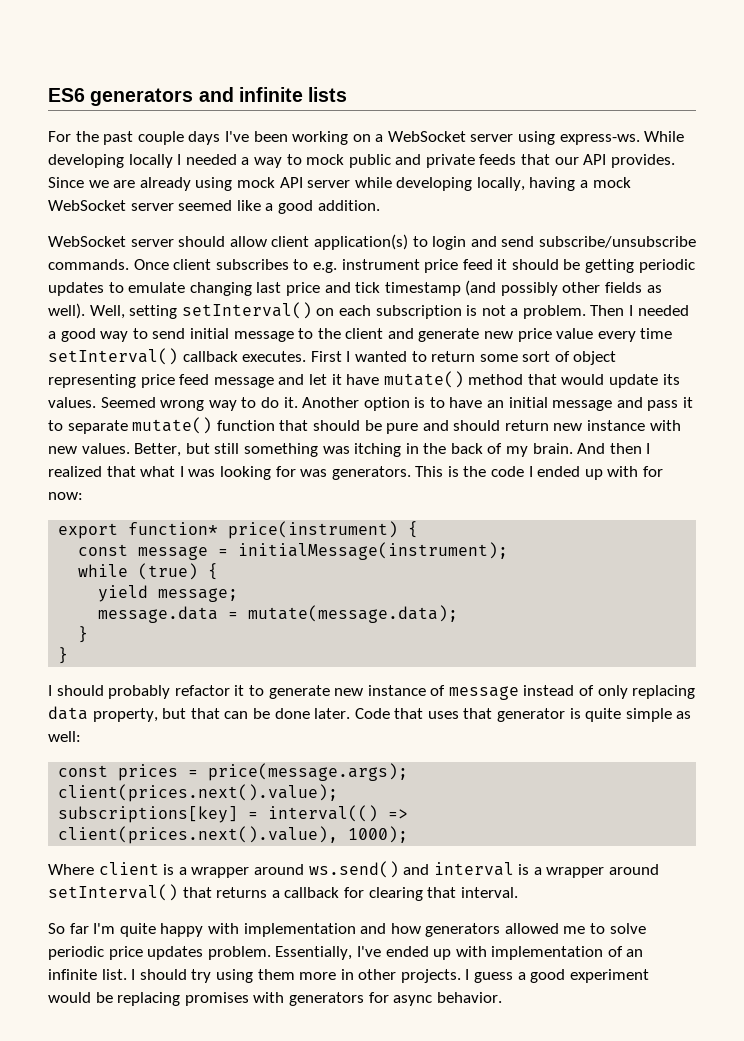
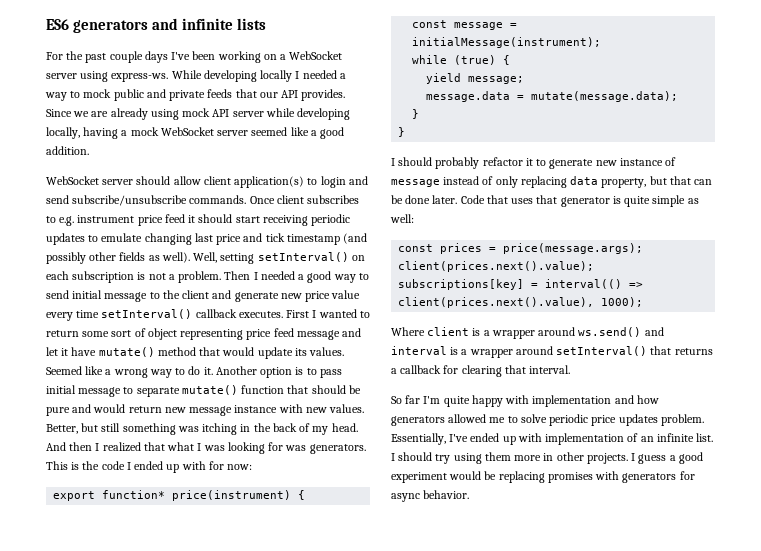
[563,259,635,273] be getting -> [235,215,308,226] start receiving
(156, 402) none -> [85,366,112,375] like a
[449,397,694,411] have an initial message and pass it -> [319,369,342,378] [46,385,122,397] pass initial message
[453,420,501,431] should -> [93,404,126,413] would
(583, 427) none -> [189,406,233,416] message
[532,443,573,454] brain. -> [331,423,358,432] head.

